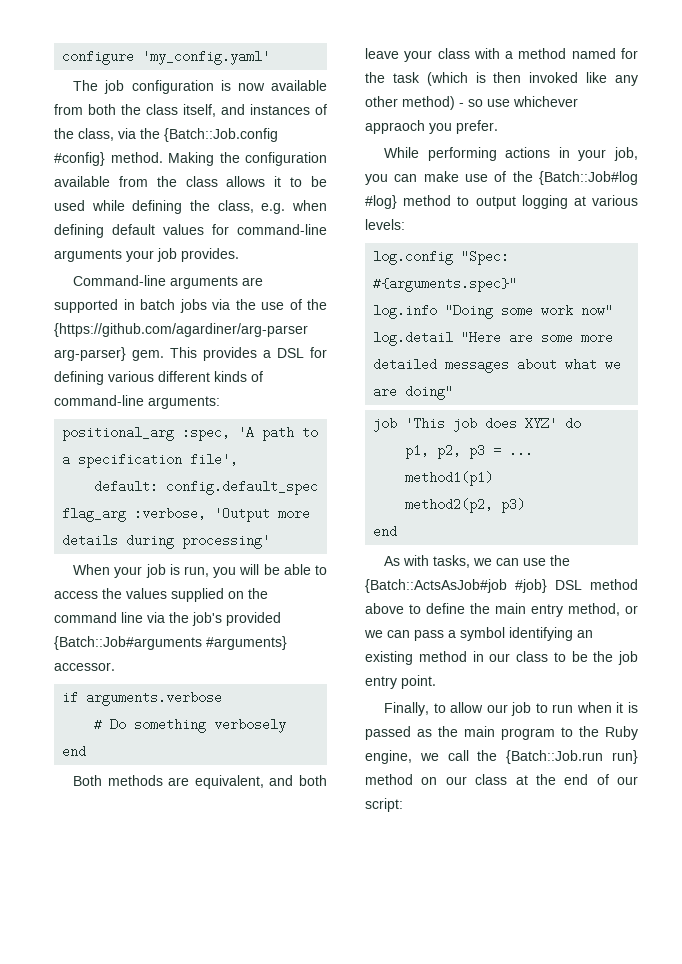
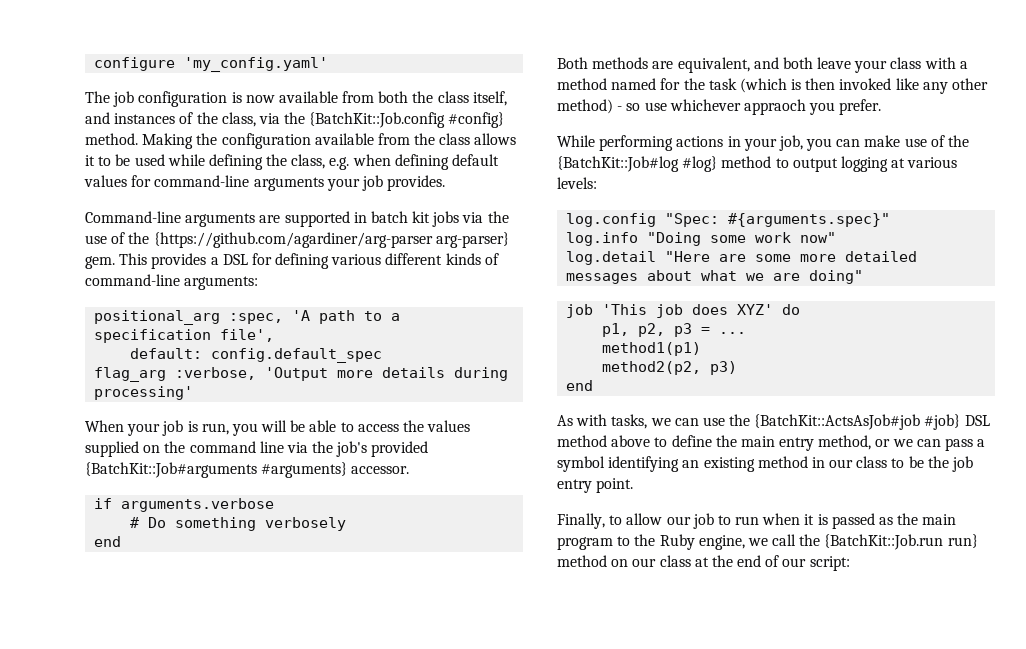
[164,128,278,142] {Batch::Job.config -> [309,112,446,128] {BatchKit::Job.config
(175, 304) none -> [412,211,431,223] kit
[54,636,202,650] {Batch::Job#arguments -> [85,462,257,478] {BatchKit::Job#arguments
[539,171,638,185] {Batch::Job#log -> [557,156,679,172] {BatchKit::Job#log
[365,579,507,593] {Batch::ActsAsJob#job -> [754,414,921,430] {BatchKit::ActsAsJob#job
[506,750,604,764] {Batch::Job.run -> [824,534,944,550] {BatchKit::Job.run

